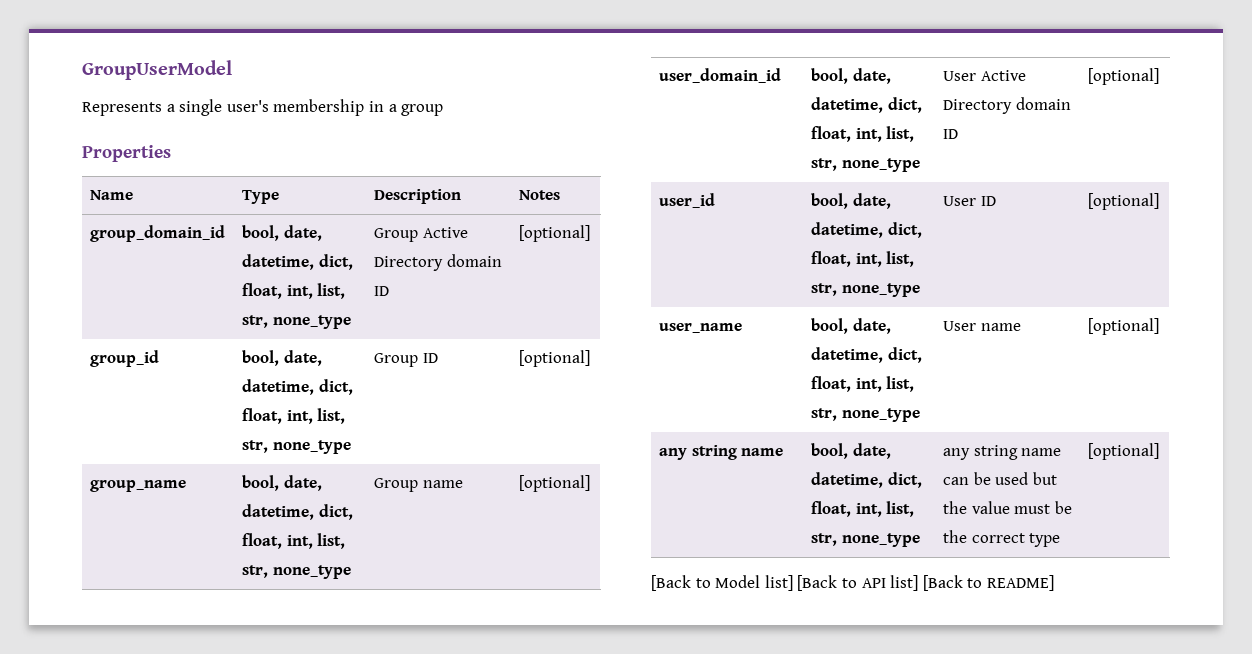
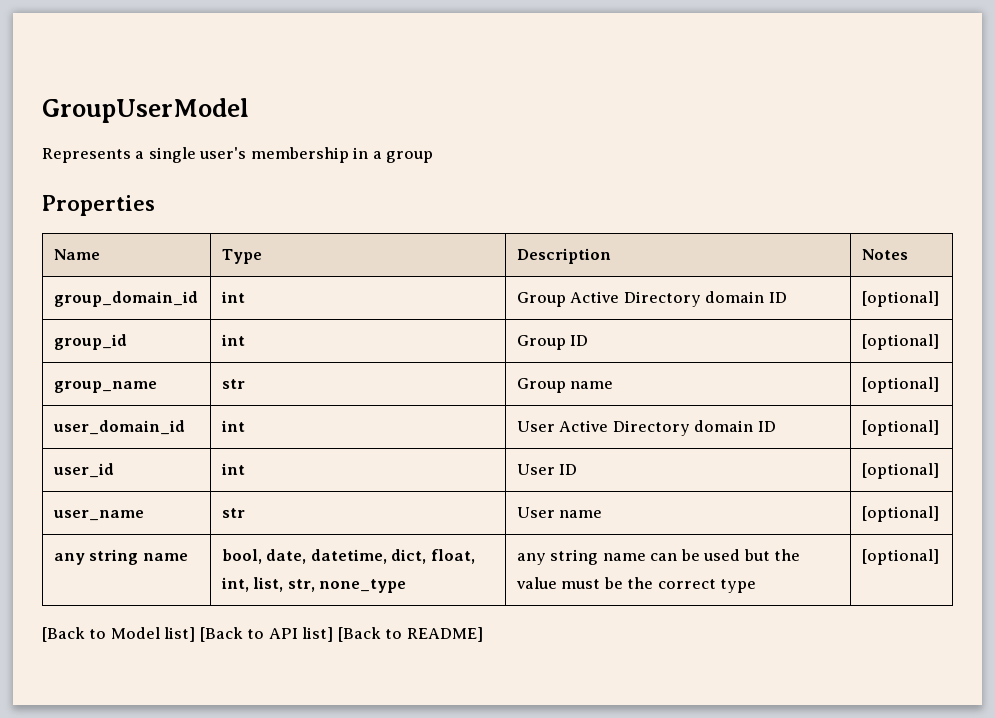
[242,225,322,241] [242,254,353,270] [242,283,346,299] [242,315,351,329] bool, date, datetime, dict, float, int, list, str, none_type -> [220,291,245,303] int
[242,350,322,366] [242,379,353,395] [242,408,346,424] [242,440,351,454] [374,353,438,367] [519,350,591,367] [90,480,187,492] [242,475,322,491] [242,504,353,520] [242,533,346,549] [242,565,351,579] [374,478,463,492] [519,475,591,492] [659,68,782,83] [811,68,891,84] [811,97,922,113] [811,126,915,142] [811,158,920,172] bool, date, datetime, dict, float, int, list, str, none_type | Group ID | [optional] // group_name | bool, date, datetime, dict, float, int, list, str, none_type | Group name | [optional] // user_domain_id | bool, date, datetime, dict, float, int, list, str, none_type -> [220,334,245,346] [516,335,589,350] [861,334,939,350] [53,381,157,393] [221,379,245,389] [516,378,614,393] [861,377,939,393] [52,420,185,435] [220,420,245,432] int | Group ID | [optional] // group_name | str | Group name | [optional] // user_domain_id | int
[811,193,891,209] [811,222,922,238] [811,251,915,267] [811,283,920,297] [943,196,996,206] [1088,193,1160,210] [659,323,743,333] [811,318,891,334] [811,347,922,363] [811,376,915,392] [811,408,920,422] bool, date, datetime, dict, float, int, list, str, none_type | User ID | [optional] // user_name | bool, date, datetime, dict, float, int, list, str, none_type -> [220,463,245,475] [516,464,578,475] [861,463,939,479] [52,510,144,521] [221,508,245,518] int | User ID | [optional] // user_name | str

